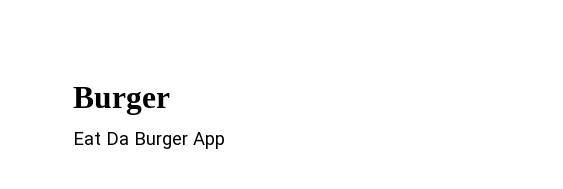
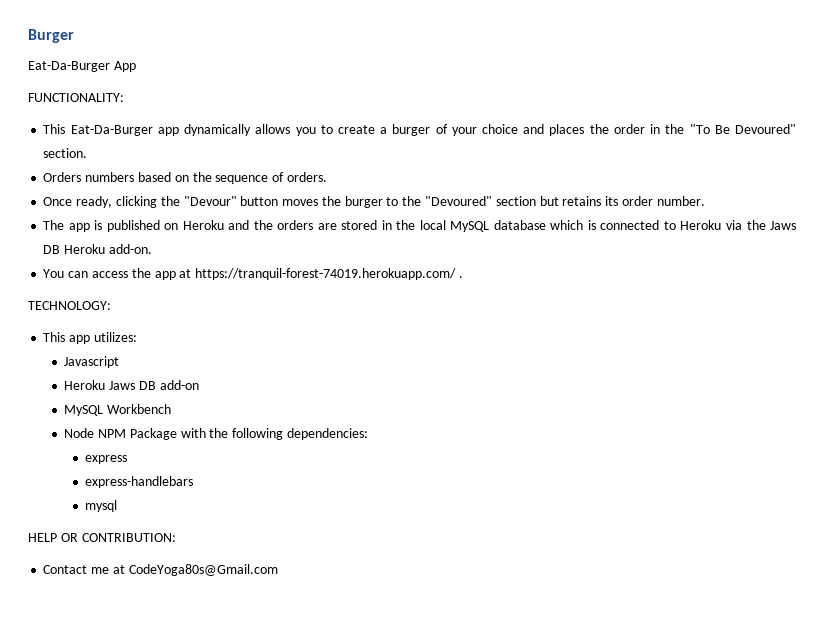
[73,132,225,149] Eat Da Burger App -> [28,61,136,72] [28,93,124,102] [43,124,796,136] [43,148,88,158] [43,172,327,184] [43,196,705,208] [43,220,796,232] [43,244,152,254] [43,268,463,280] [28,301,111,310] [43,332,137,344] [64,356,120,368] [64,380,199,390] [64,404,172,416] [64,428,369,440] [85,455,128,464] [85,476,194,488] [85,500,118,512] [28,533,176,542] [43,564,278,576] Eat-Da-Burger App // FUNCTIONALITY: // This Eat-Da-Burger app dynamically allows you to create a burger of your choice and places the order in the "To Be Devoured" section. // Orders numbers based on the sequence of orders. // Once ready, clicking the "Devour" button moves the burger to the "Devoured" section but retains its order number. // The app is published on Heroku and the orders are stored in the local MySQL database which is connected to Heroku via the Jaws DB Heroku add-on. // You can access the app at https://tranquil-forest-74019.herokuapp.com/ . // TECHNOLOGY: // This app utilizes: // Javascript // Heroku Jaws DB add-on // MySQL Workbench // Node NPM Package with the following dependencies: // express // express-handlebars // mysql // HELP OR CONTRIBUTION: // Contact me at CodeYoga80s@Gmail.com

